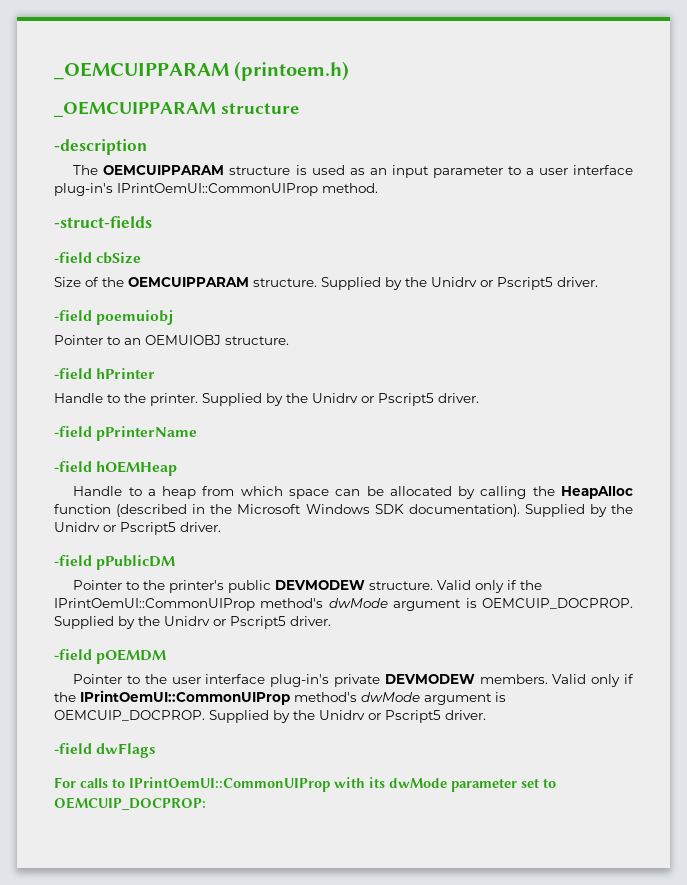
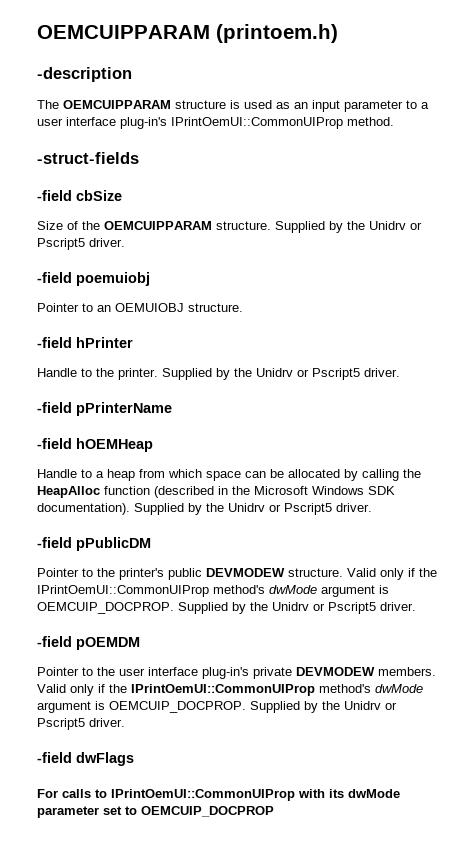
[54,62,229,80] _OEMCUIPPARAM -> [37,25,210,39] OEMCUIPPARAM
[54,101,299,117] // _OEMCUIPPARAM structure -> (338, 33) none
[54,797,206,810] OEMCUIP_DOCPROP: -> [141,806,274,817] OEMCUIP_DOCPROP

